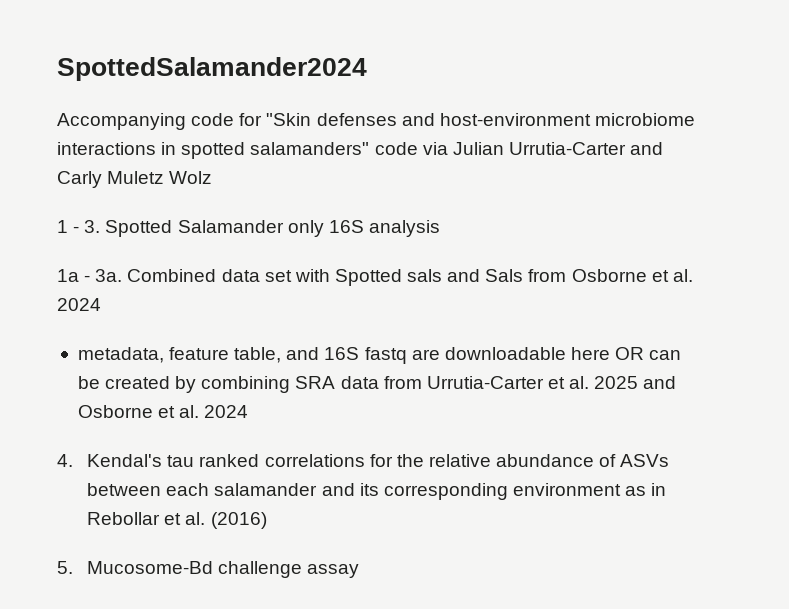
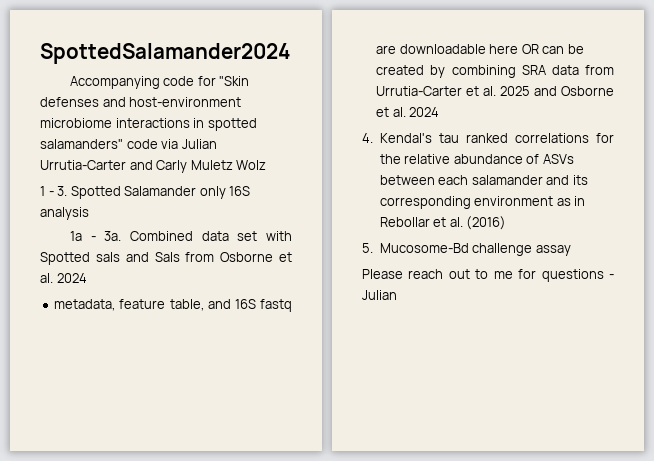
(360, 571) none -> [362,269,614,282] [362,290,397,300] // Please reach out to me for questions - Julian

